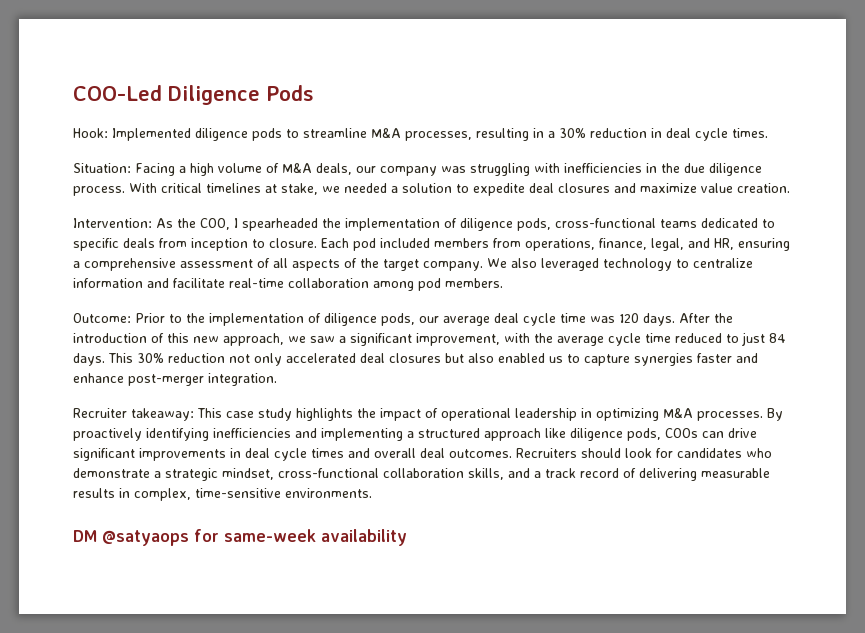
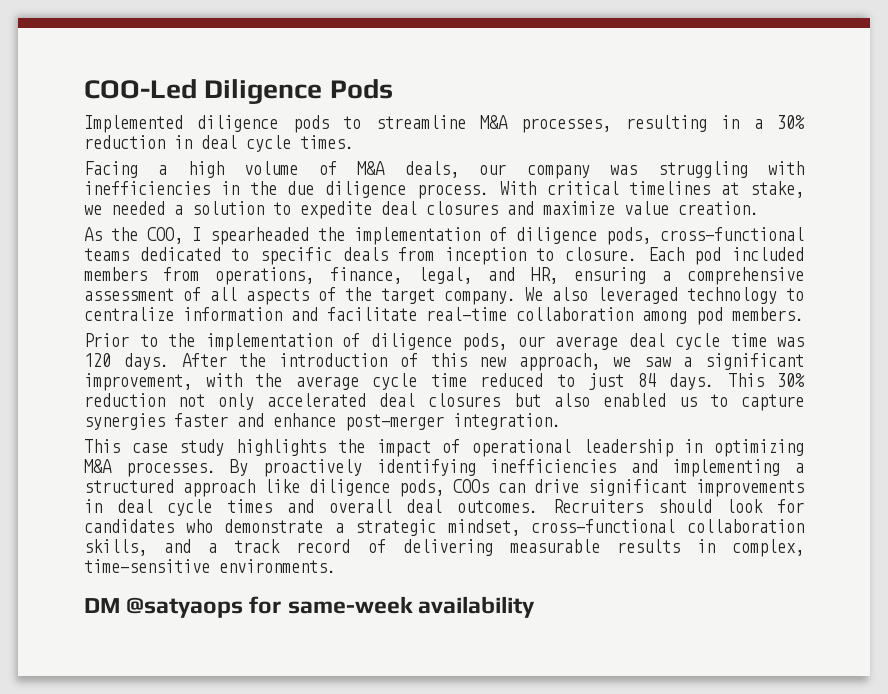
[73,128,108,138] Hook: -> (393, 89) none
[73,163,131,173] Situation: -> (354, 142) none
[73,218,152,228] Intervention: -> (759, 208) none
[73,313,131,323] Outcome: -> (804, 314) none
[73,408,194,421] Recruiter takeaway: -> (561, 421) none

